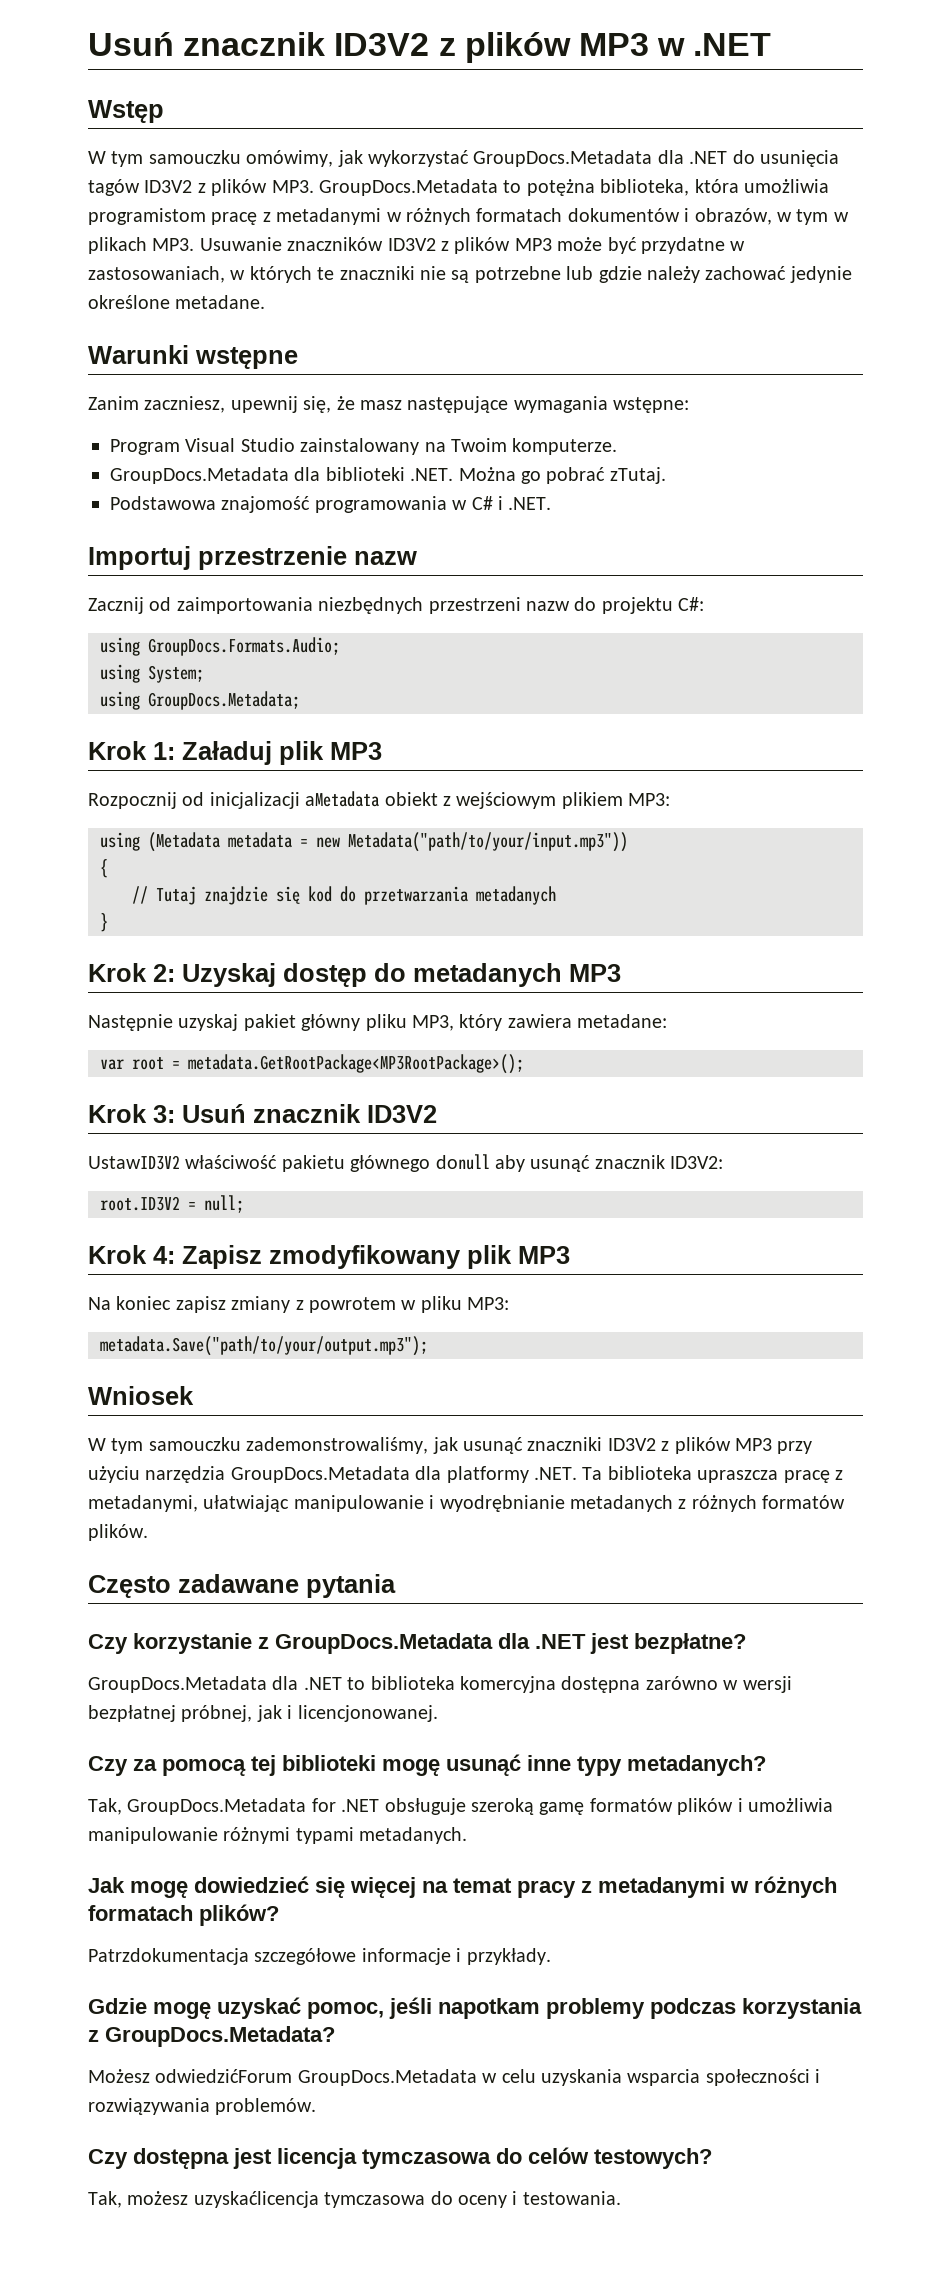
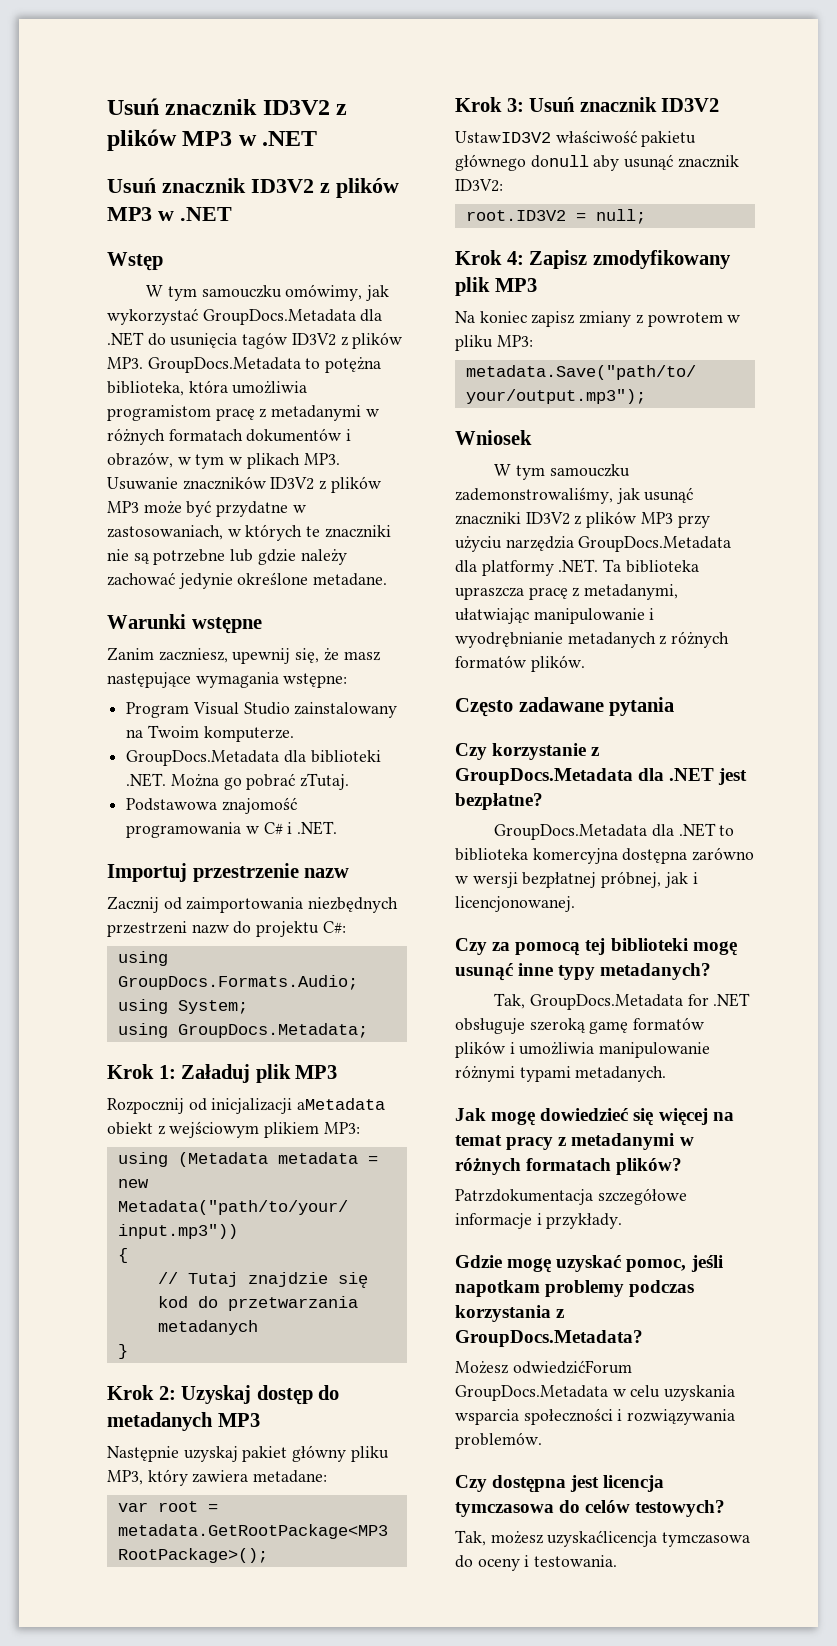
[88,32,772,63] Usuń znacznik ID3V2 z plików MP3 w .NET -> [107,98,348,115] [107,129,318,151] [107,178,399,198] [107,207,232,221] Usuń znacznik ID3V2 z plików MP3 w .NET // Usuń znacznik ID3V2 z plików MP3 w .NET

